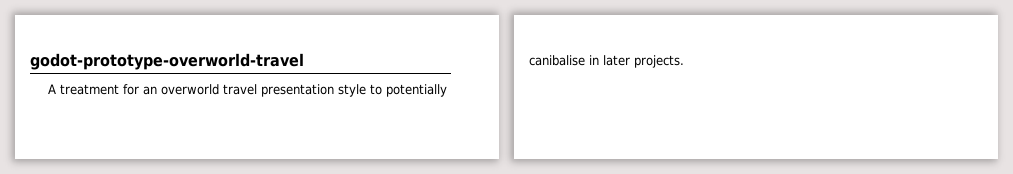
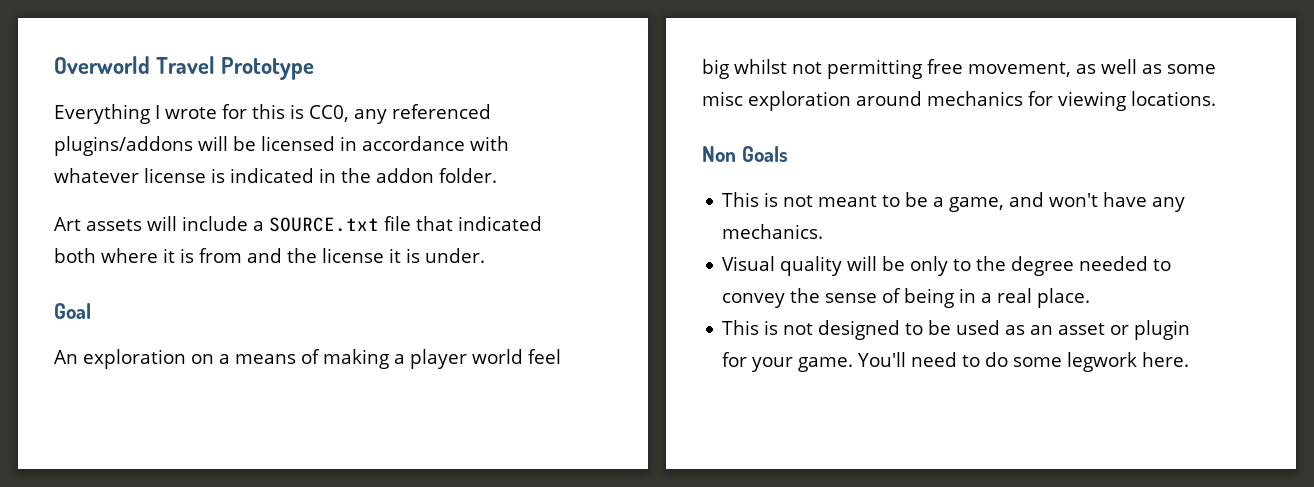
[30,53,304,70] [47,84,447,97] [529,55,684,68] godot-prototype-overworld-travel // A treatment for an overworld travel presentation style to potentially canibalise in later projects. -> [54,56,315,80] [54,104,491,124] [54,136,509,156] [54,168,497,183] [54,216,542,232] [54,248,485,263] [54,303,91,319] [54,349,561,369] [702,59,1216,79] [702,91,1216,111] [702,146,788,162] [722,192,1186,212] [722,224,824,239] [722,256,1172,276] [722,288,1091,308] [722,320,1191,340] [722,352,1190,372] Overworld Travel Prototype // Everything I wrote for this is CC0, any referenced plugins/addons will be licensed in accordance with whatever license is indicated in the addon folder. // Art assets will include a SOURCE.txt file that indicated both where it is from and the license it is under. // Goal // An exploration on a means of making a player world feel big whilst not permitting free movement, as well as some misc exploration around mechanics for viewing locations. // Non Goals // This is not meant to be a game, and won't have any mechanics. // Visual quality will be only to the degree needed to convey the sense of being in a real place. // This is not designed to be used as an asset or plugin for your game. You'll need to do some legwork here.

